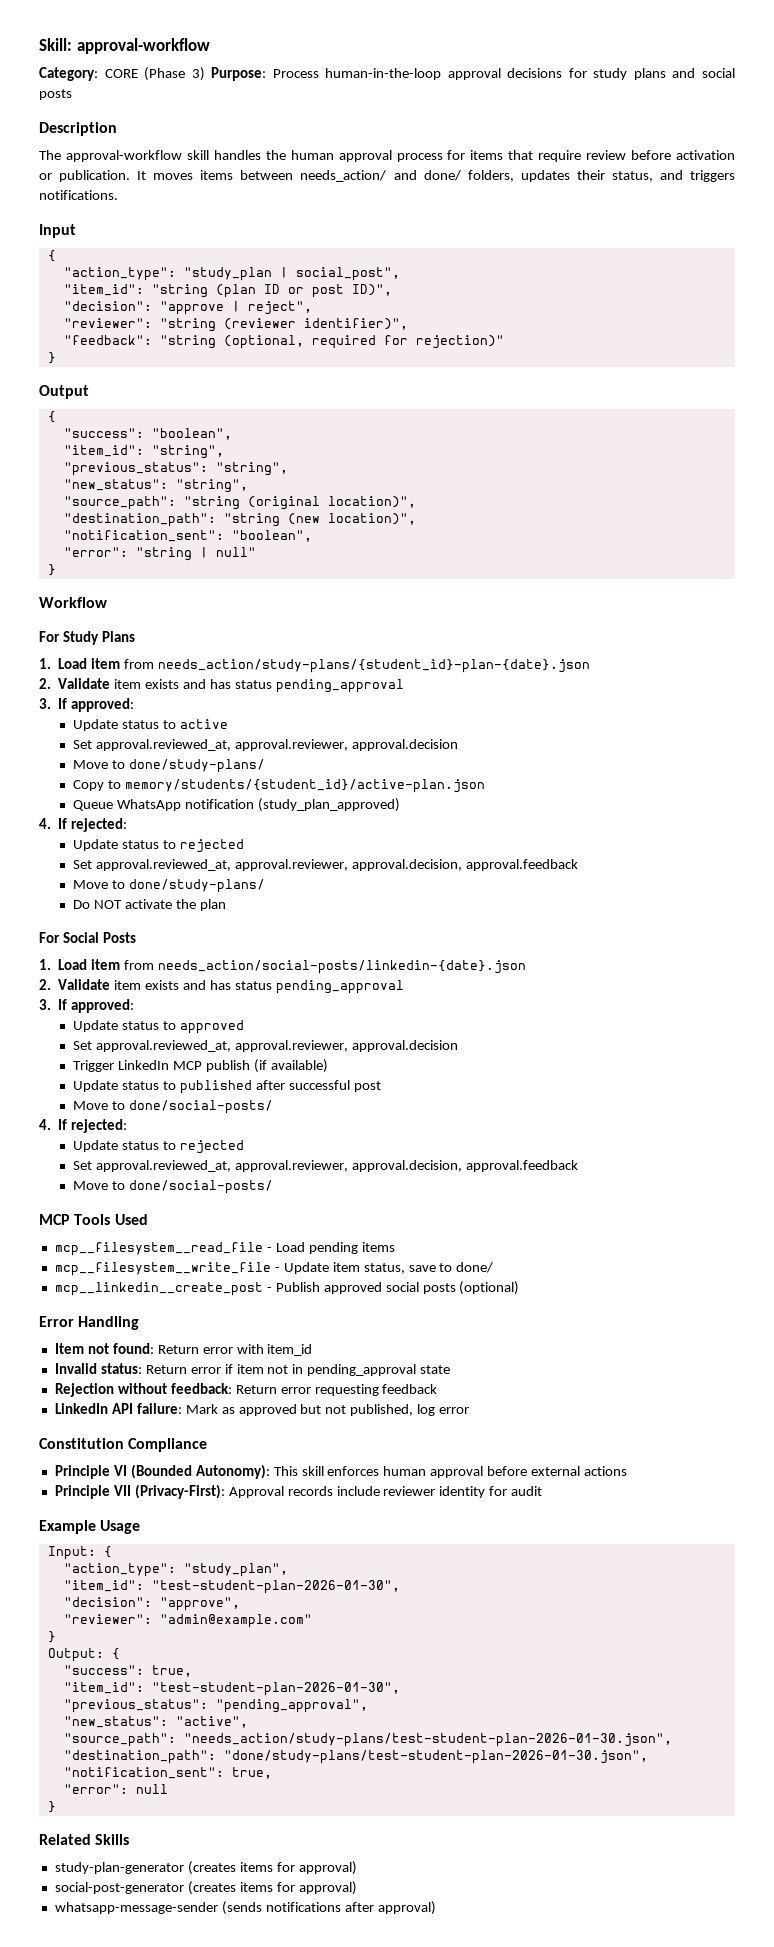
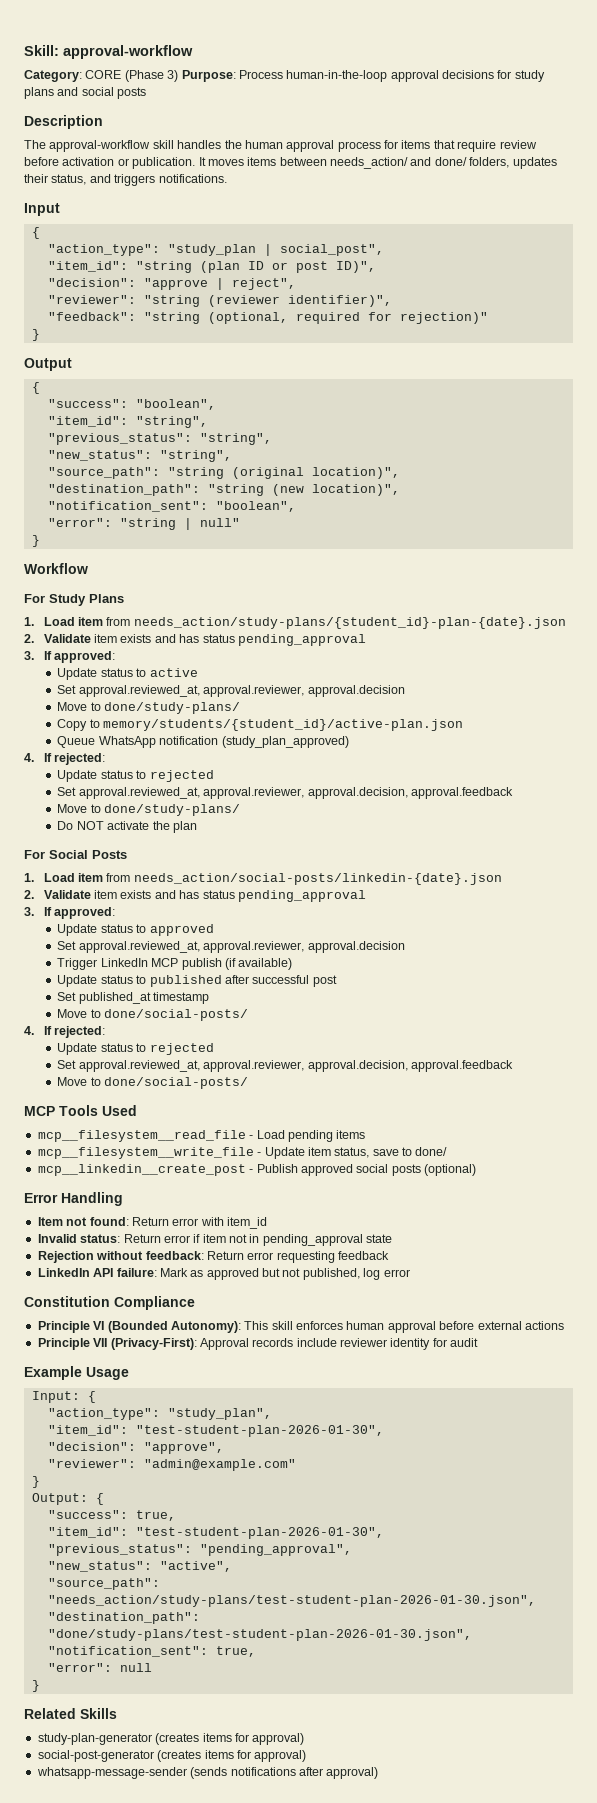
(381, 1086) none -> [57,992,210,1004] // Set published_at timestamp

